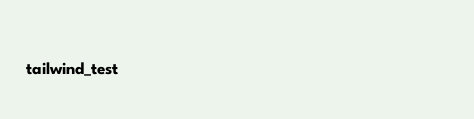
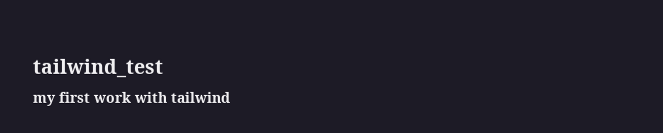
(118, 69) none -> [32,91,230,106] // my first work with tailwind

